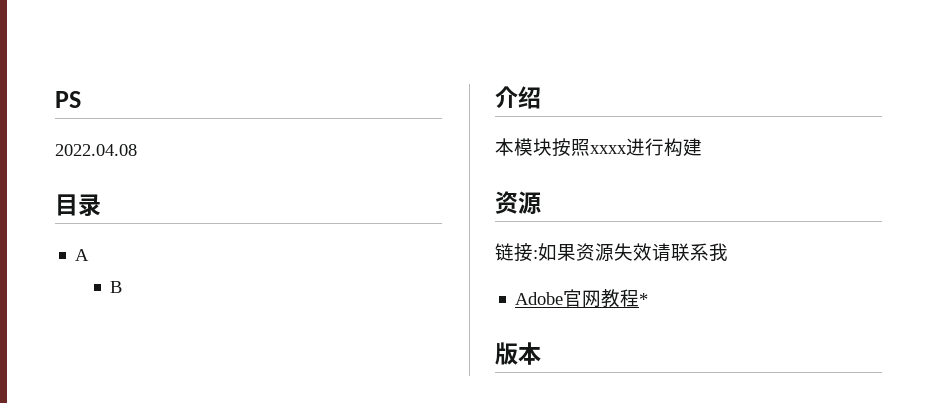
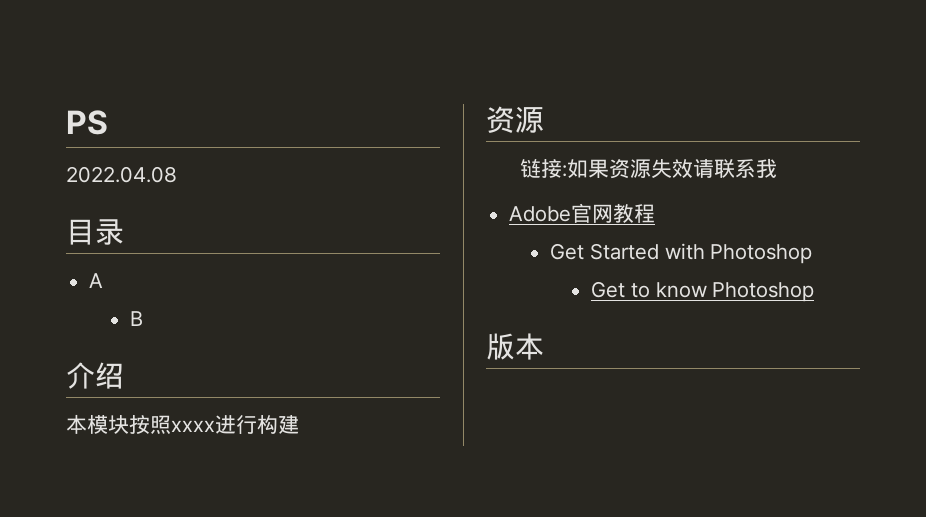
[639,293,649,305] * -> [550,243,813,264] [591,281,815,302] // Get Started with Photoshop // Get to know Photoshop

